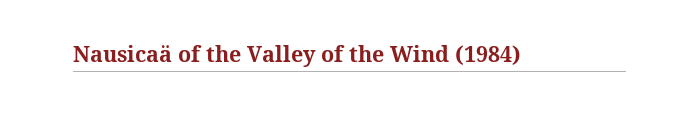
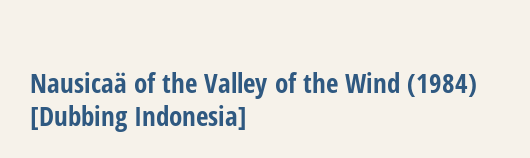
(521, 55) none -> [30,105,248,132] [Dubbing Indonesia]

